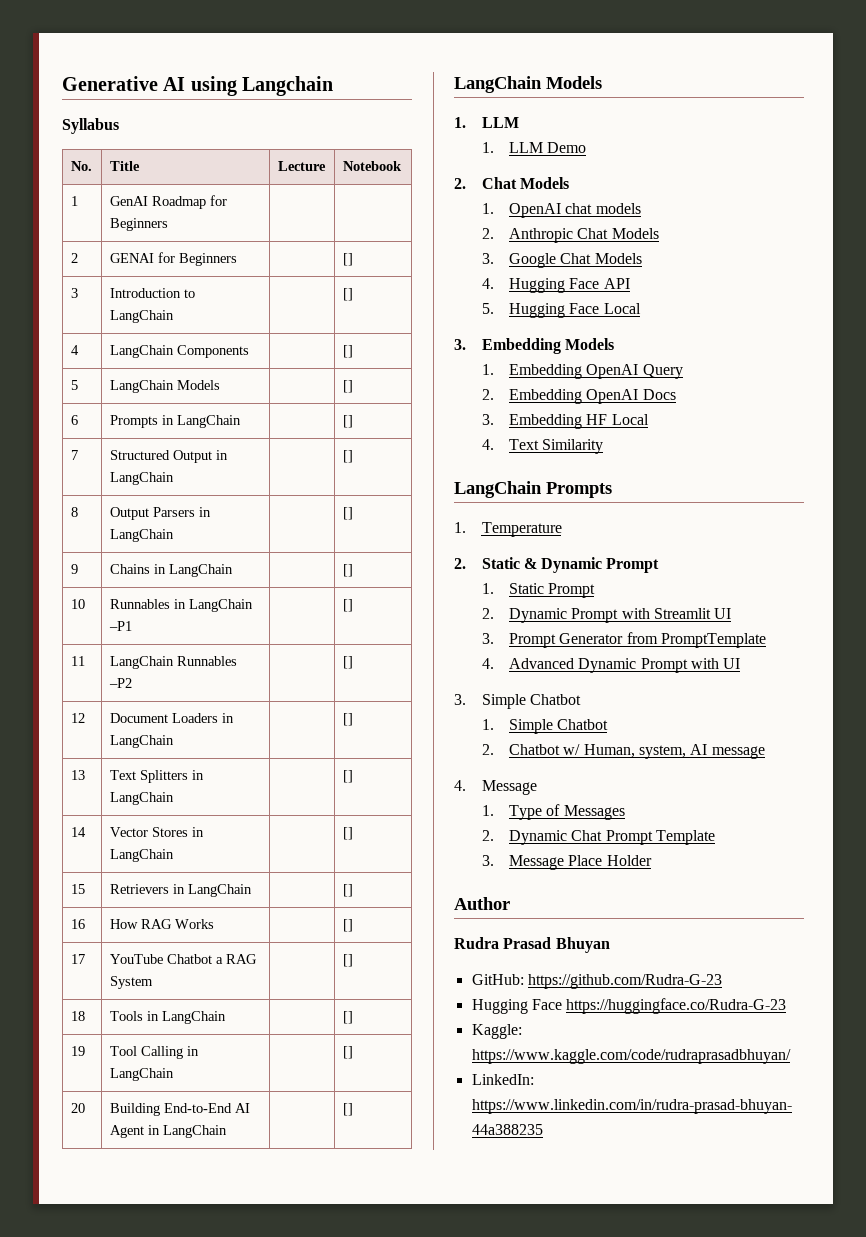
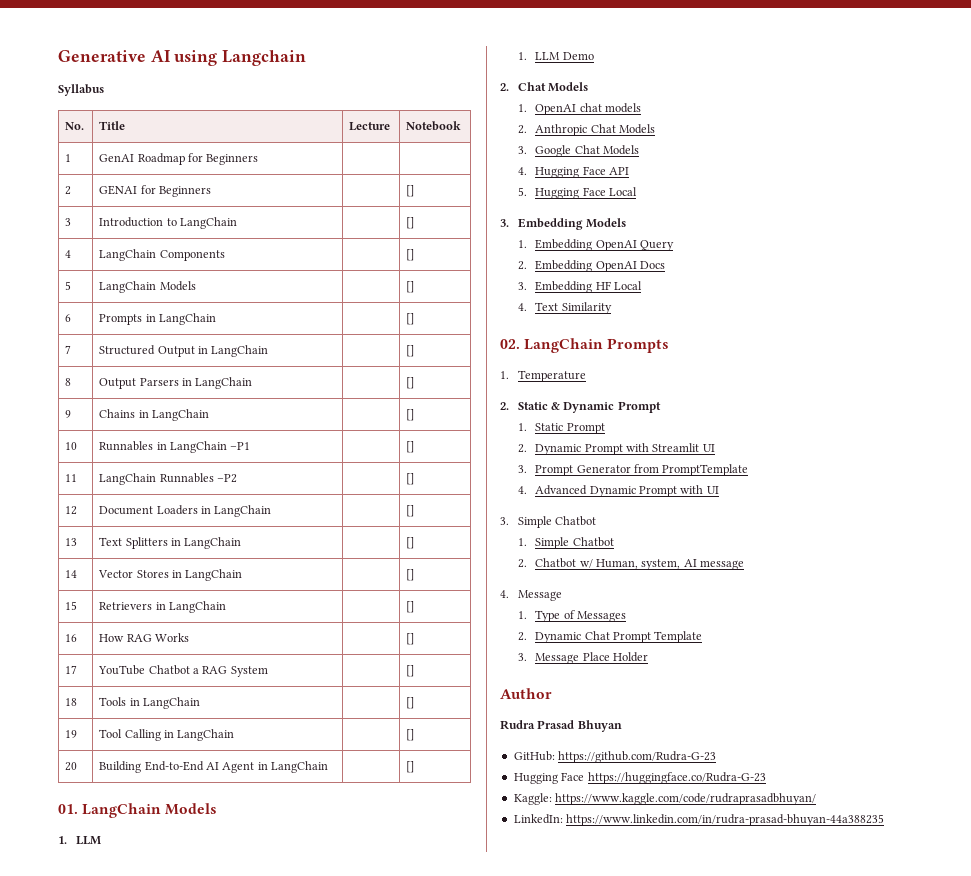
(353, 1109) none -> [58,804,78,814] 01.
(604, 446) none -> [500,339,520,349] 02.

